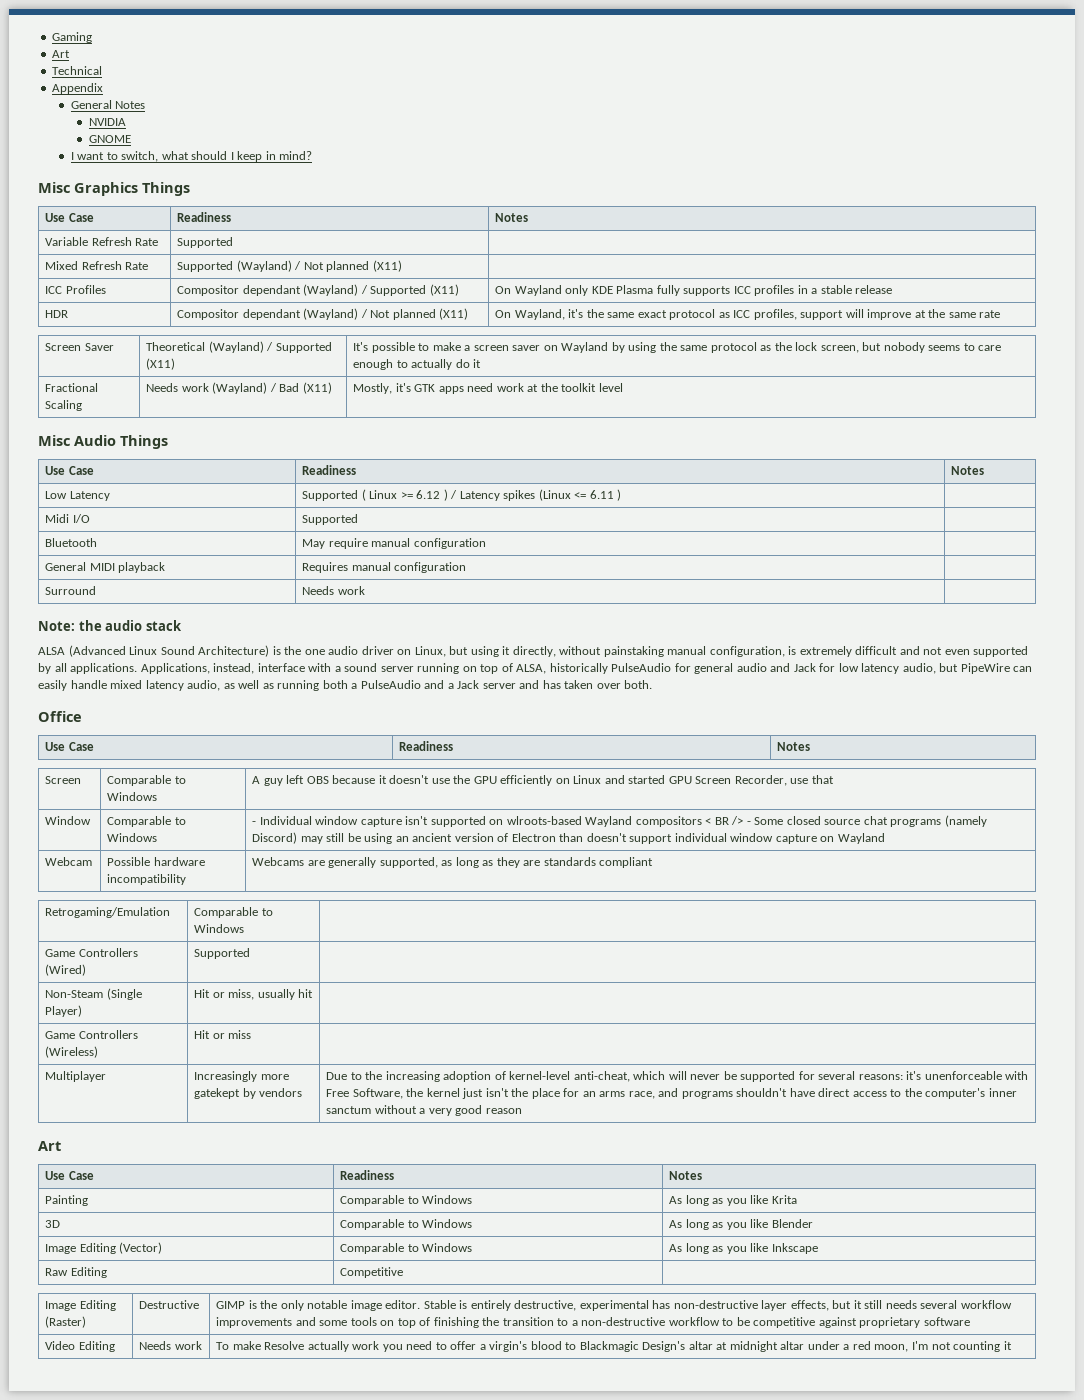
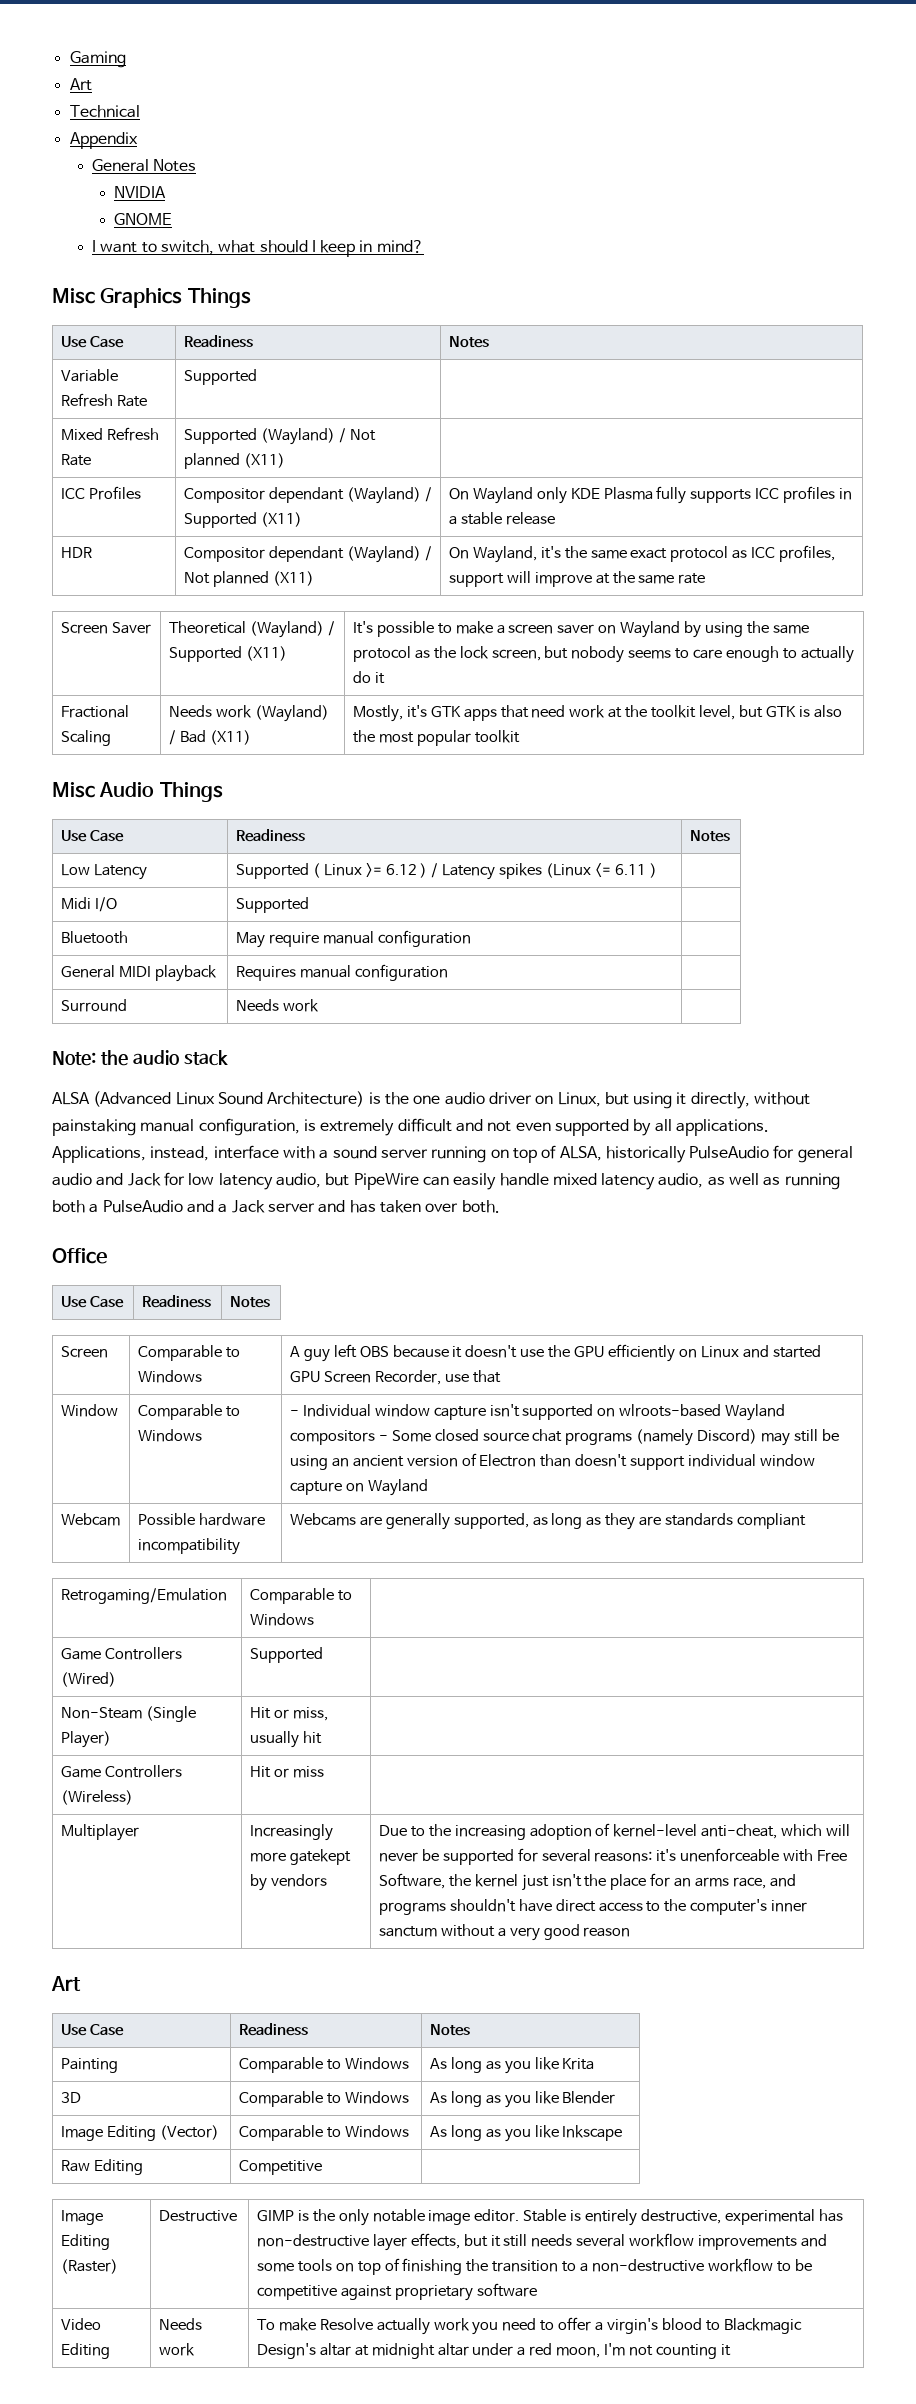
(464, 390) none -> [500,705,529,718] that
[598,383,623,392] level -> [699,705,842,720] [352,730,520,746] level, but GTK is also the most popular toolkit
[705,816,744,825] < BR /> -> (375, 1437) none

